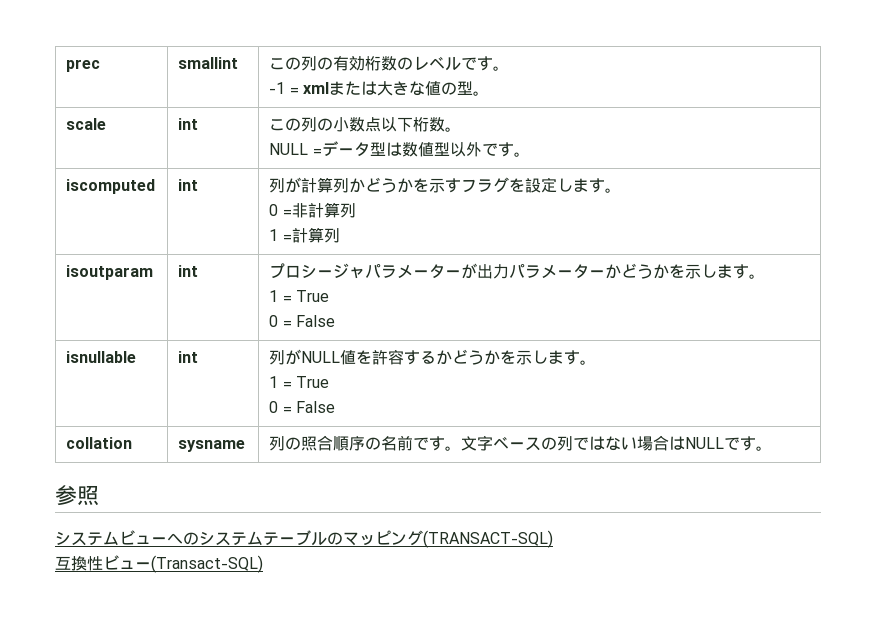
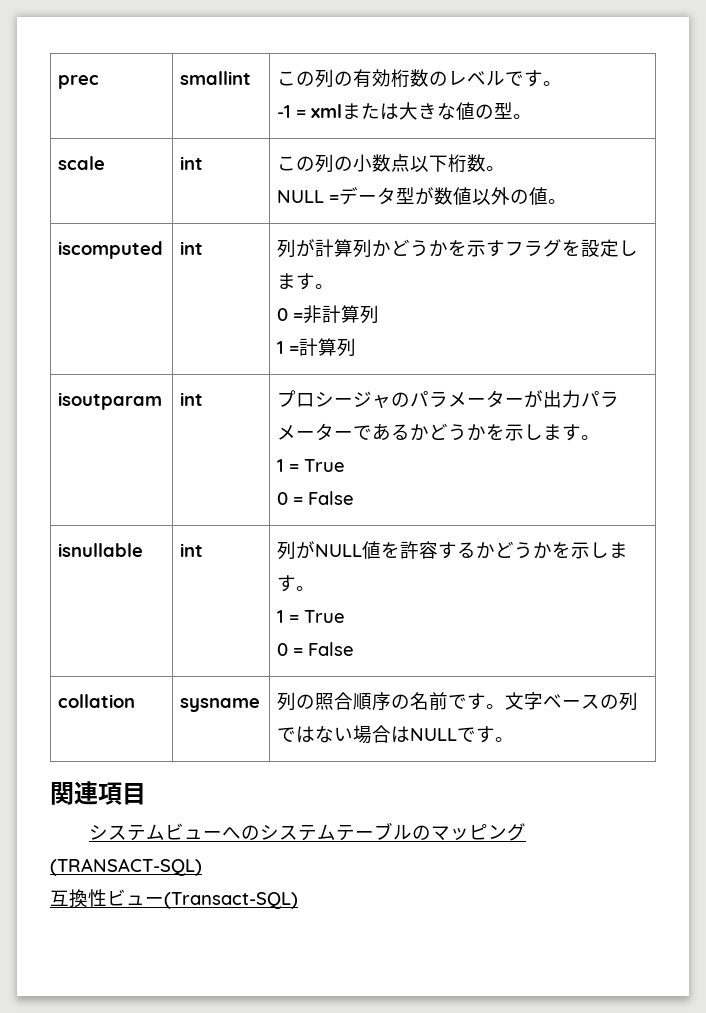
[385,142,514,157] は数値型以外です -> [415,187,549,205] が数値以外の値
(366, 273) none -> [391,392,411,407] の
(606, 273) none -> [353,423,411,441] である
[55,485,99,506] 参照 -> [50,781,146,805] 関連項目

